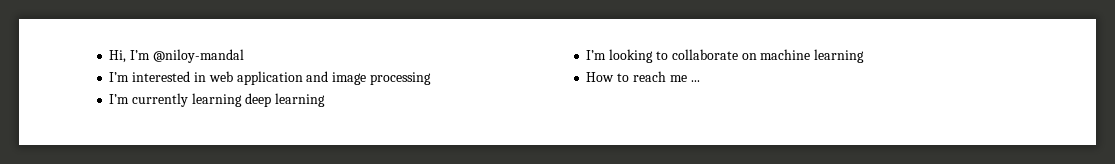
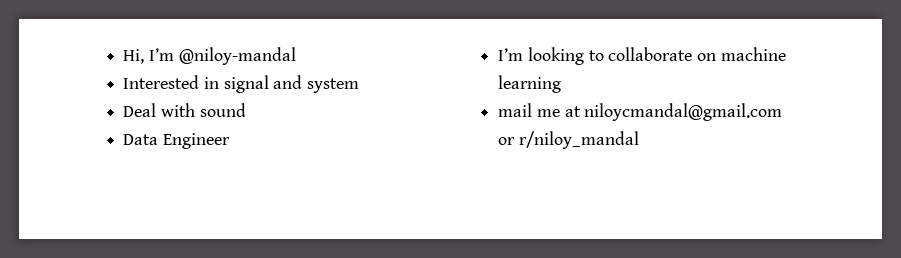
[109,71,431,85] [109,93,325,107] I’m interested in web application and image processing // I’m currently learning deep learning -> [123,75,360,93] [123,103,246,117] [123,133,230,149] Interested in signal and system // Deal with sound // Data Engineer
[586,71,700,82] How to reach me ... -> [498,103,783,121] [498,131,639,149] mail me at niloycmandal@gmail.com or r/niloy_mandal

